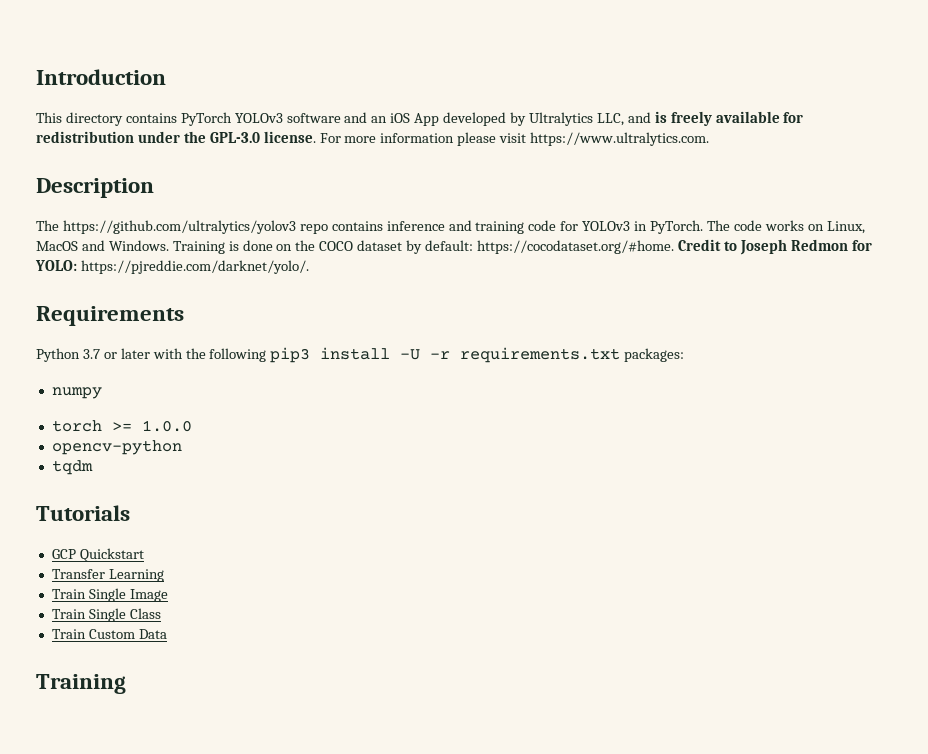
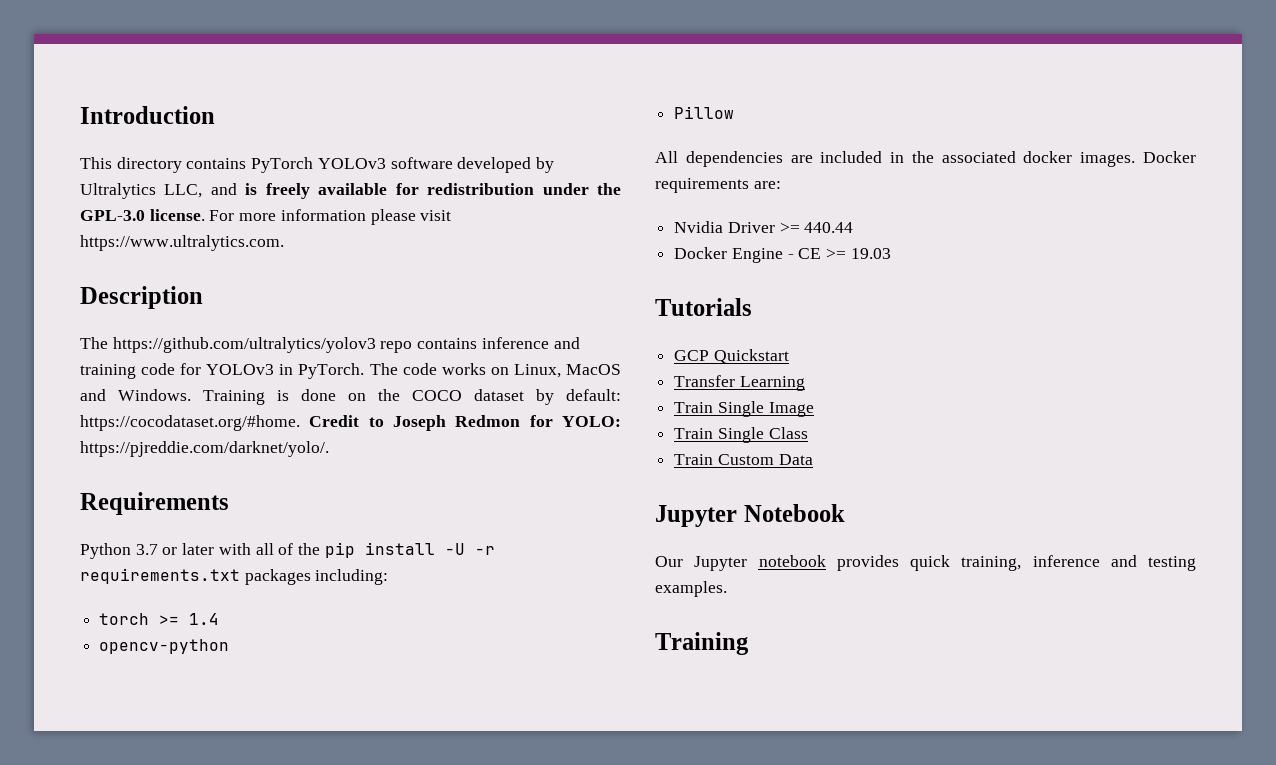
[344,112,440,126] and an iOS App -> (453, 163) none
[185,347,311,363] the following pip3 -> [255,542,355,558] all of the pip
[624,348,685,362] [51,387,102,399] packages: // numpy -> [244,569,389,585] packages including:
[141,420,192,432] 1.0.0 -> [189,613,220,625] 1.4
[51,460,93,475] tqdm -> [674,106,735,119] [655,151,1196,167] [655,178,781,193] [674,221,854,233] [674,247,891,263] Pillow // All dependencies are included in the associated docker images. Docker requirements are: // Nvidia Driver >= 440.44 // Docker Engine - CE >= 19.03
(167, 634) none -> [655,504,845,527] [655,555,1196,571] [655,581,727,597] // Jupyter Notebook // Our Jupyter notebook provides quick training, inference and testing examples.

